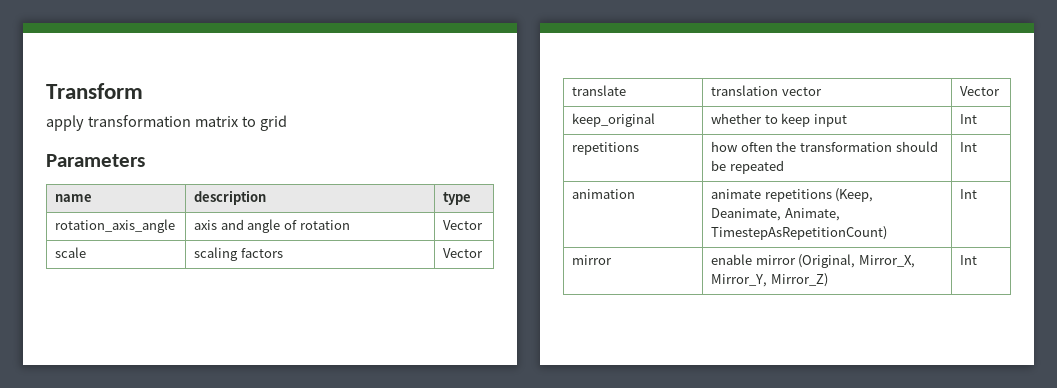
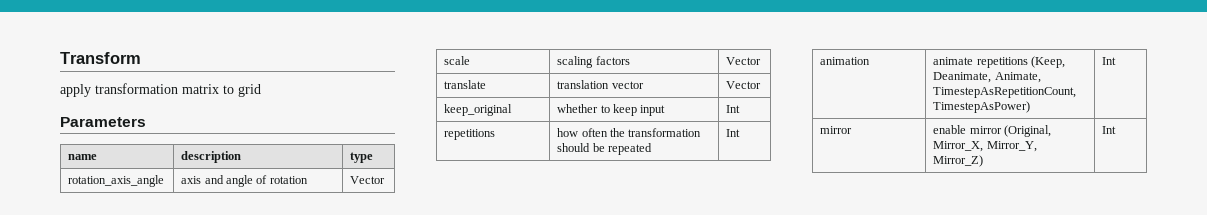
[711,226,888,240] TimestepAsRepetitionCount) -> [933,87,1077,98] [933,101,1031,113] TimestepAsRepetitionCount, TimestepAsPower)

